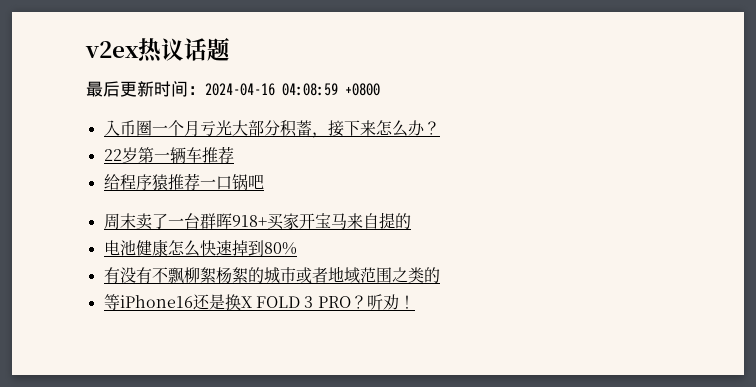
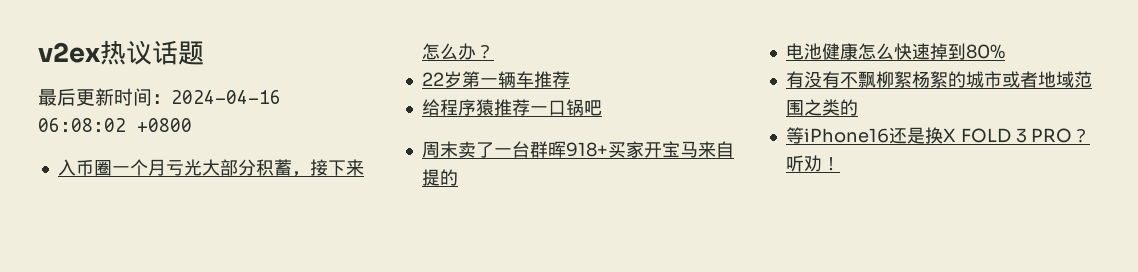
[282,83,338,96] 04:08:59 -> [38,118,126,132] 06:08:02

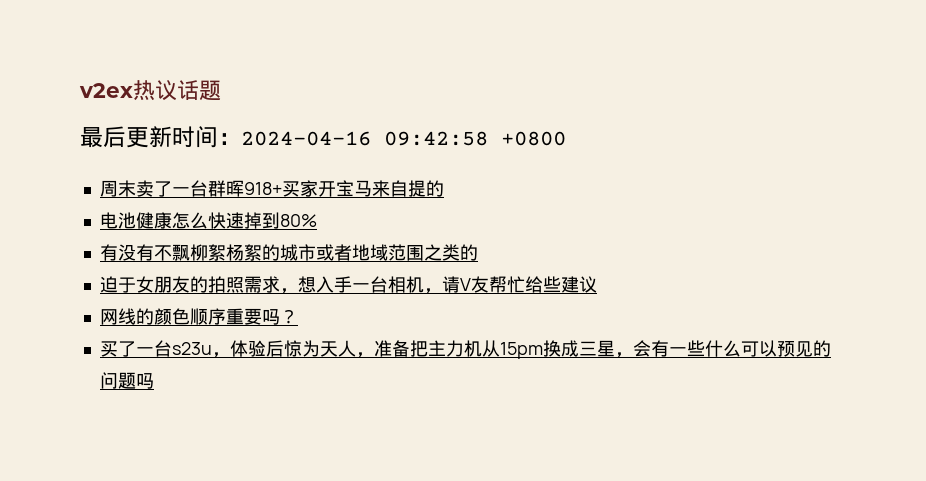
[38,118,126,132] 06:08:02 -> [384,131,488,146] 09:42:58
[57,159,364,177] [421,43,494,60] [421,71,570,88] [421,99,602,116] // 入币圈一个月亏光大部分积蓄，接下来怎么办？ // 22岁第一辆车推荐 // 给程序猿推荐一口锅吧 -> (566, 138) none
[785,127,1091,144] [785,155,840,172] 等iPhone16还是换X FOLD 3 PRO？听劝！ -> [99,276,597,294] [99,308,298,325] [99,340,831,359] [99,372,154,389] 迫于女朋友的拍照需求，想入手一台相机，请V友帮忙给些建议 // 网线的颜色顺序重要吗？ // 买了一台s23u，体验后惊为天人，准备把主力机从15pm换成三星，会有一些什么可以预见的问题吗

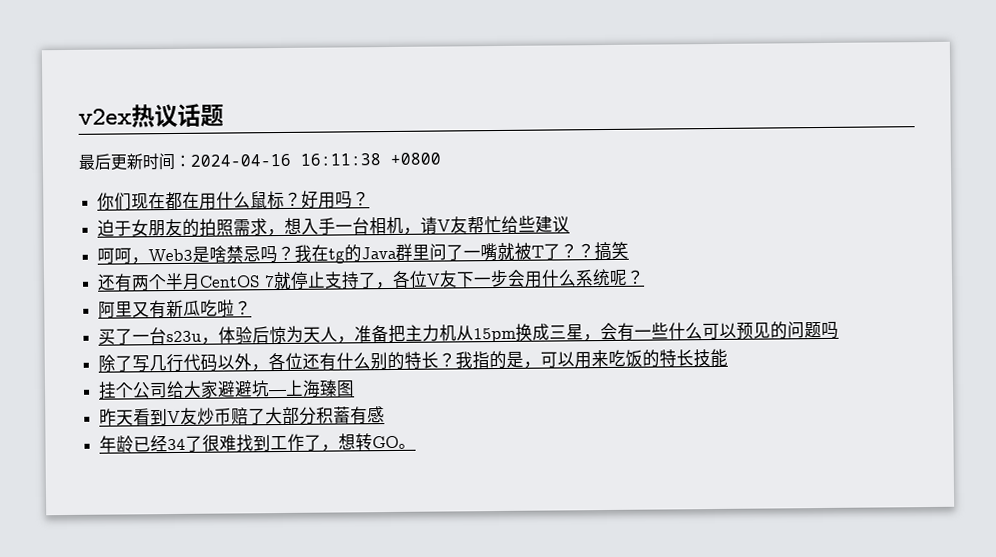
[384,131,488,146] 09:42:58 -> [300,153,381,166] 16:11:38
[99,180,444,197] [99,212,317,229] [99,244,478,261] 周末卖了一台群晖918+买家开宝马来自提的 // 电池健康怎么快速掉到80% // 有没有不飘柳絮杨絮的城市或者地域范围之类的 -> [97,190,371,211] 你们现在都在用什么鼠标？好用吗？
[99,308,280,325] 网线的颜色顺序重要吗 -> [97,241,630,265] [97,268,646,292] [98,299,236,319] 呵呵，Web3是啥禁忌吗？我在tg的Java群里问了一嘴就被T了？？搞笑 // 还有两个半月CentOS 7就停止支持了，各位V友下一步会用什么系统呢？ // 阿里又有新瓜吃啦
(154, 381) none -> [98,348,729,373] [98,379,356,399] [99,406,386,426] [99,433,417,453] // 除了写几行代码以外，各位还有什么别的特长？我指的是，可以用来吃饭的特长技能 // 挂个公司给大家避避坑—上海臻图 // 昨天看到V友炒币赔了大部分积蓄有感 // 年龄已经34了很难找到工作了，想转GO。

